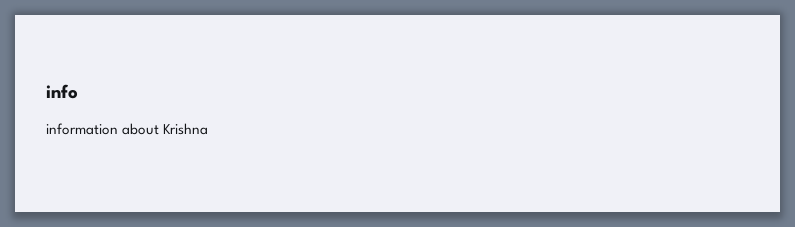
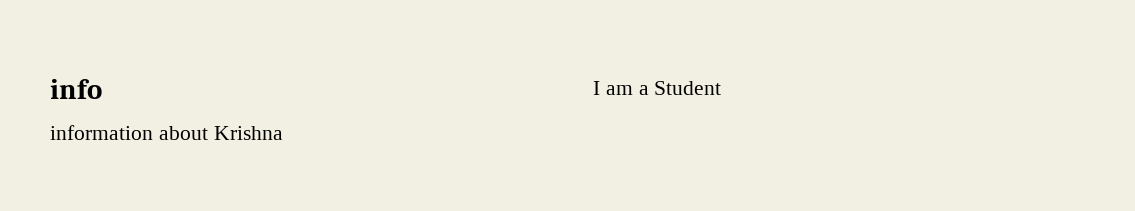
(209, 129) none -> [593,81,722,95] // I am a Student

